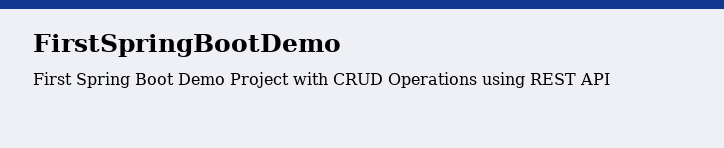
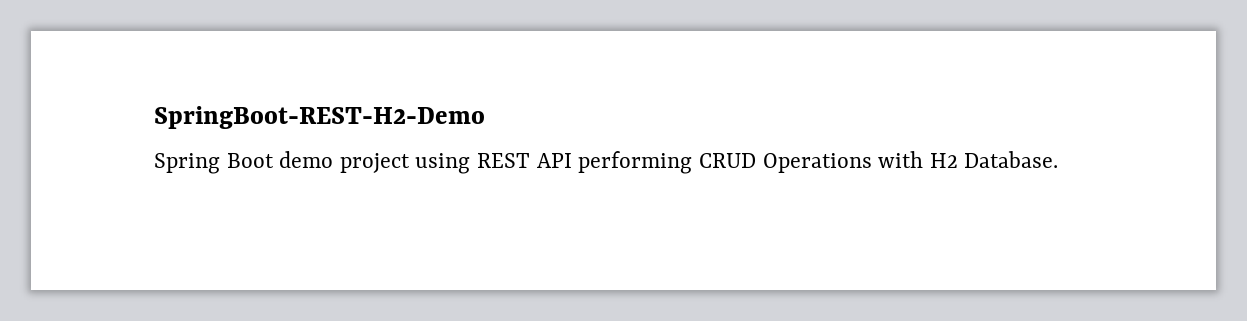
[33,34,341,57] [33,72,610,88] FirstSpringBootDemo // First Spring Boot Demo Project with CRUD Operations using REST API -> [154,106,485,129] [154,151,1059,174] SpringBoot-REST-H2-Demo // Spring Boot demo project using REST API performing CRUD Operations with H2 Database.

